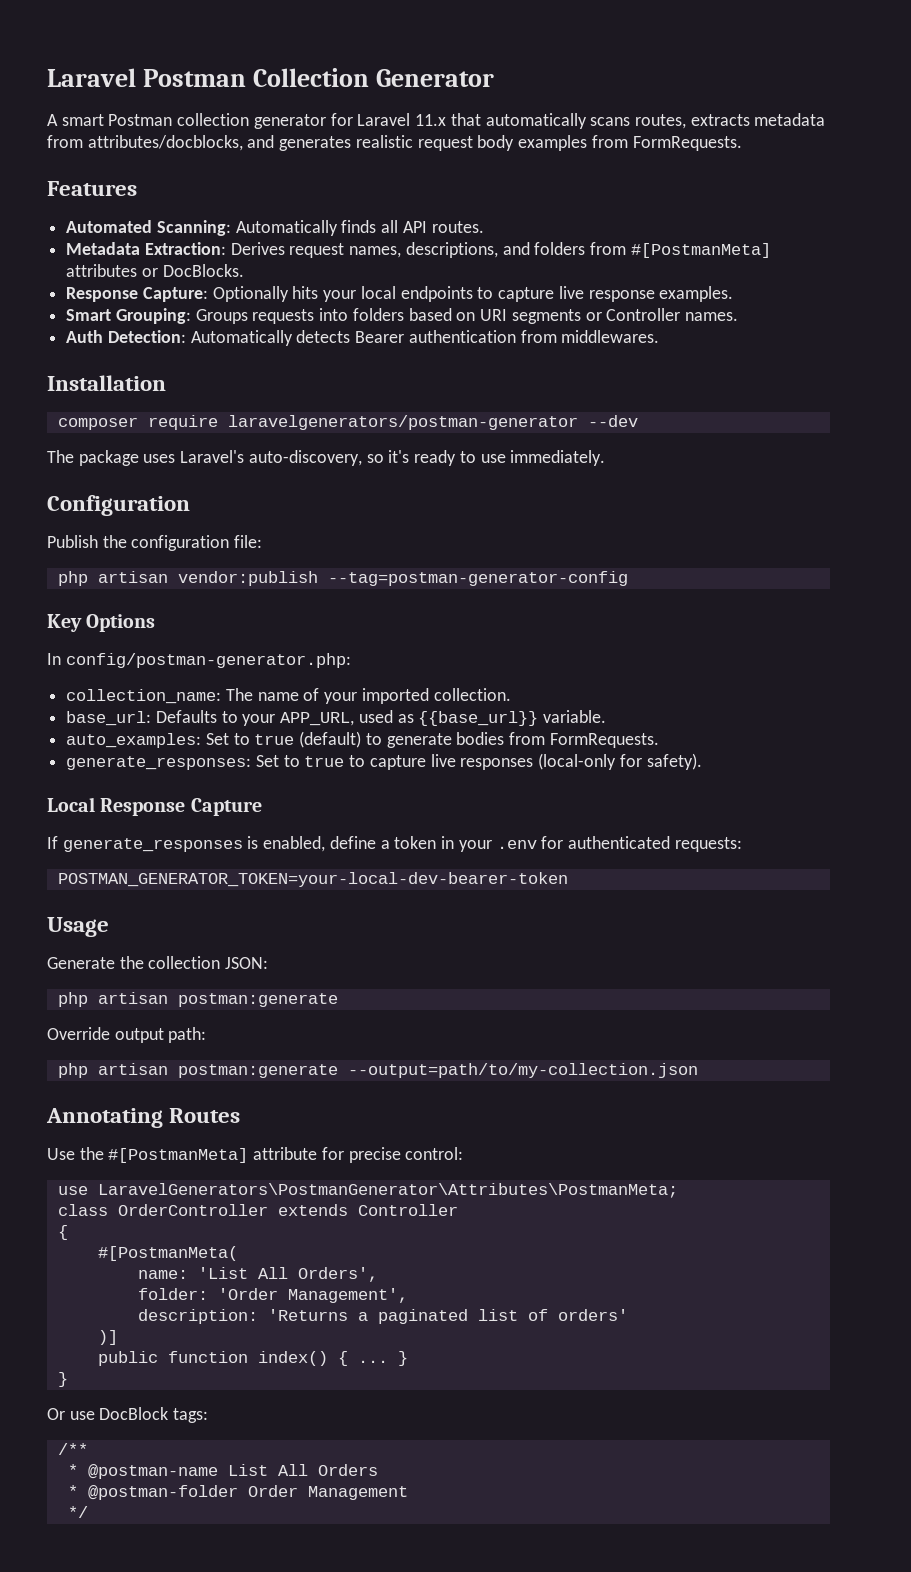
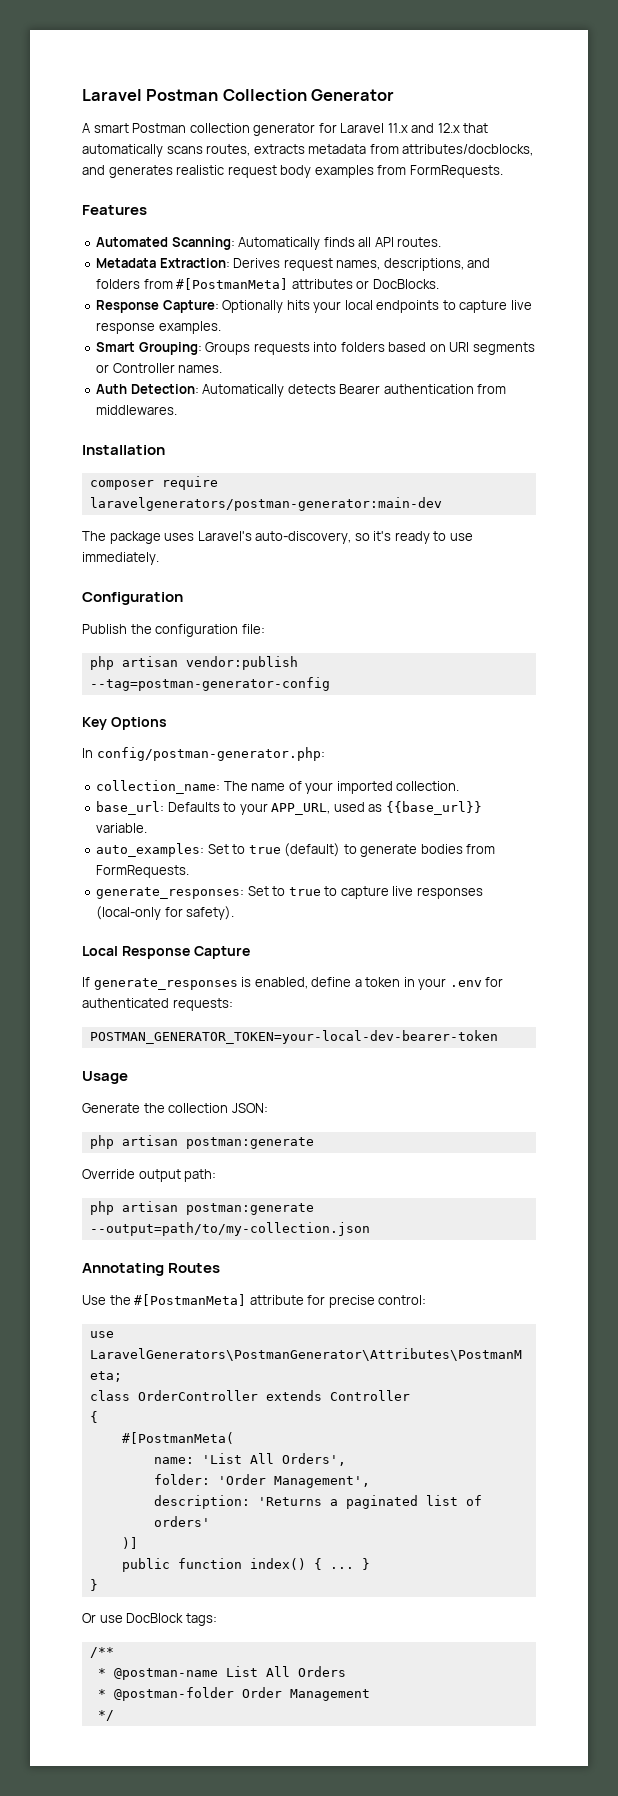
(447, 120) none -> [411,123,460,133] and 12.x
[227,415,638,430] laravelgenerators/postman-generator --dev -> [89,497,442,511] laravelgenerators/postman-generator:main-dev

